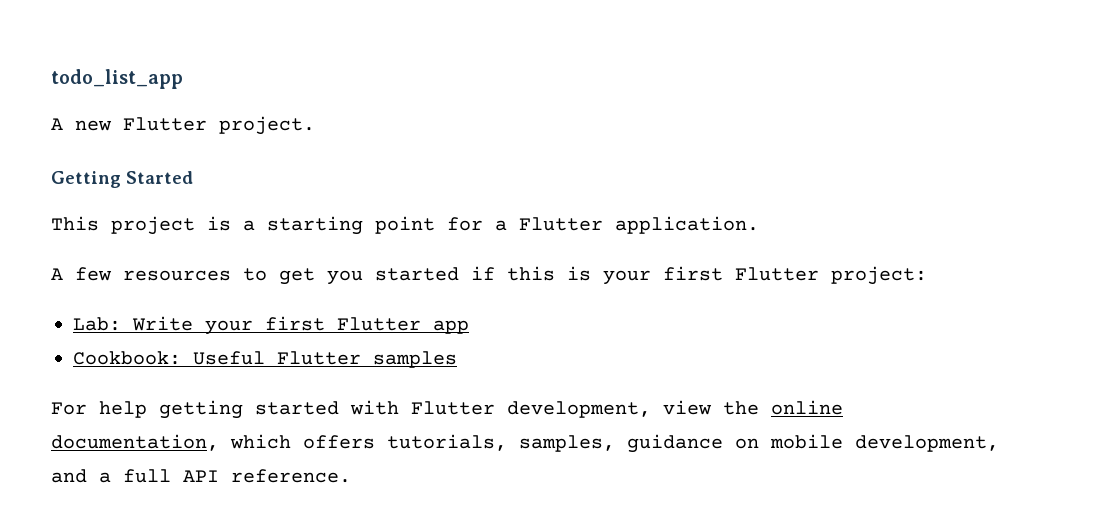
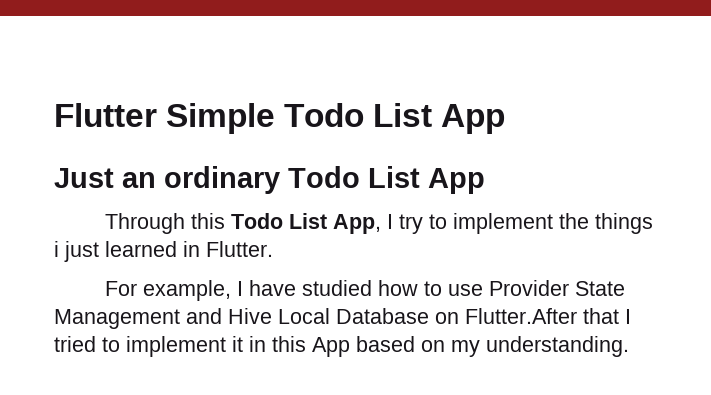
[51,69,183,89] [51,116,315,135] [51,171,193,188] [51,216,759,235] [51,266,927,285] [73,316,469,335] [73,351,457,368] [51,400,843,419] [51,434,999,453] [51,469,351,483] todo_list_app // A new Flutter project. // Getting Started // This project is a starting point for a Flutter application. // A few resources to get you started if this is your first Flutter project: // Lab: Write your first Flutter app // Cookbook: Useful Flutter samples // For help getting started with Flutter development, view the online documentation, which offers tutorials, samples, guidance on mobile development, and a full API reference. -> [54,103,506,134] [54,166,485,194] [104,213,653,234] [54,241,273,262] [104,280,625,301] [54,308,631,329] [54,336,629,357] Flutter Simple Todo List App // Just an ordinary Todo List App // Through this Todo List App, I try to implement the things i just learned in Flutter. // For example, I have studied how to use Provider State Management and Hive Local Database on Flutter.After that I tried to implement it in this App based on my understanding.

